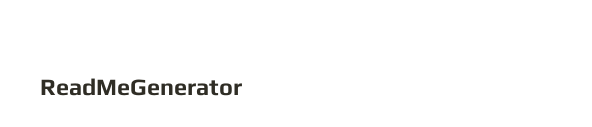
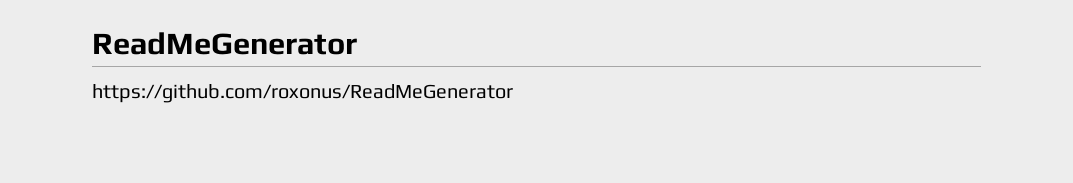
(242, 87) none -> [92,84,513,103] // https://github.com/roxonus/ReadMeGenerator

